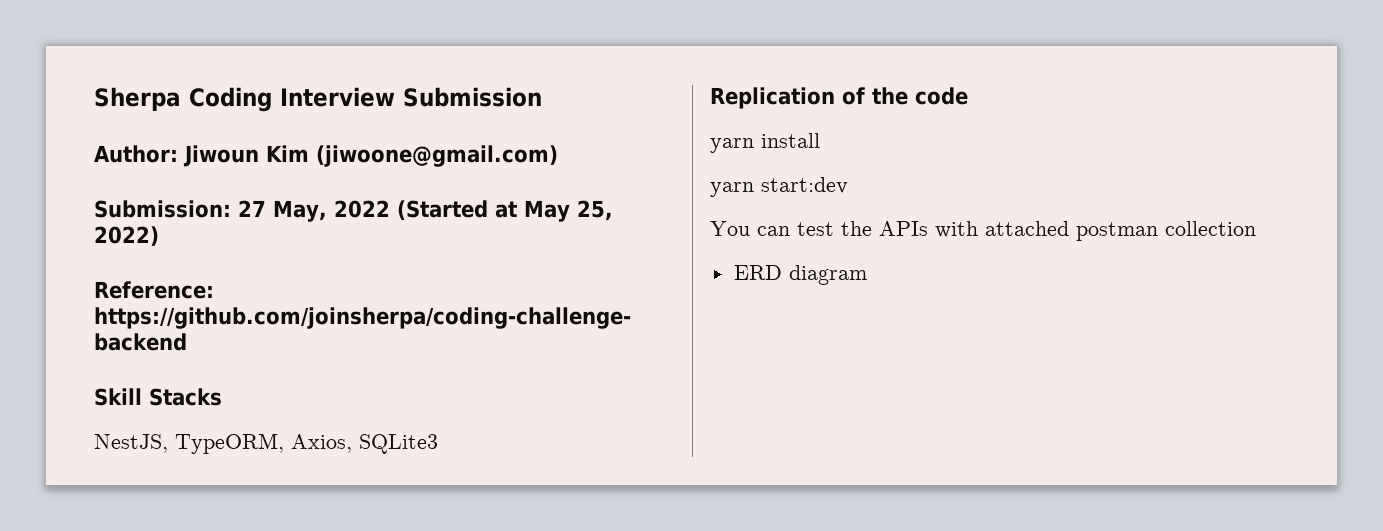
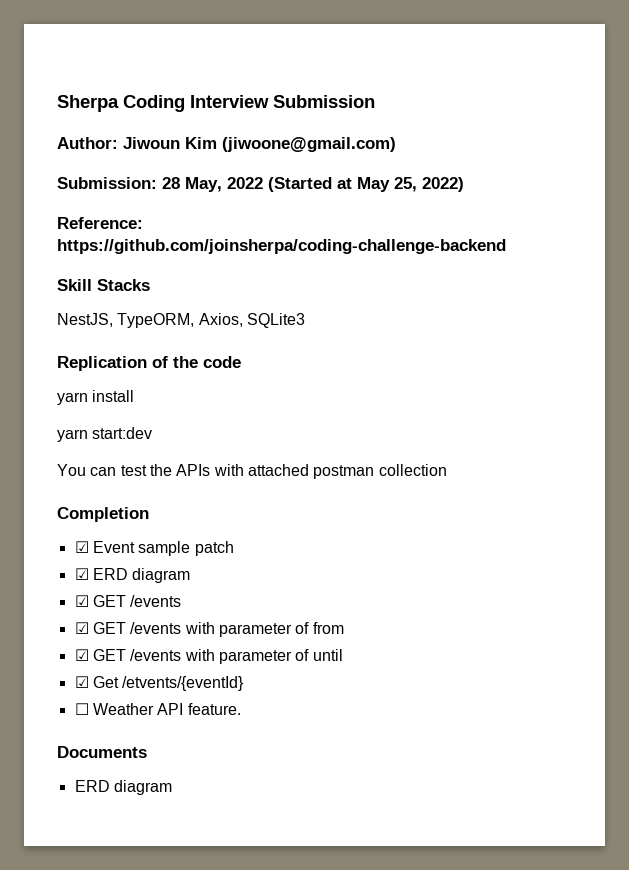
[238,200,266,217] 27 -> [162,177,180,189] 28
(1256, 228) none -> [57,507,149,522] [74,541,234,556] [74,568,191,583] [74,595,182,607] [74,622,344,637] [74,649,343,664] [74,676,245,691] [74,703,241,715] [57,746,147,758] // Completion // ☑ Event sample patch // ☑ ERD diagram // ☑ GET /events // ☑ GET /events with parameter of from // ☑ GET /events with parameter of until // ☑ Get /etvents/{eventId} // ☐ Weather API feature. // Documents

